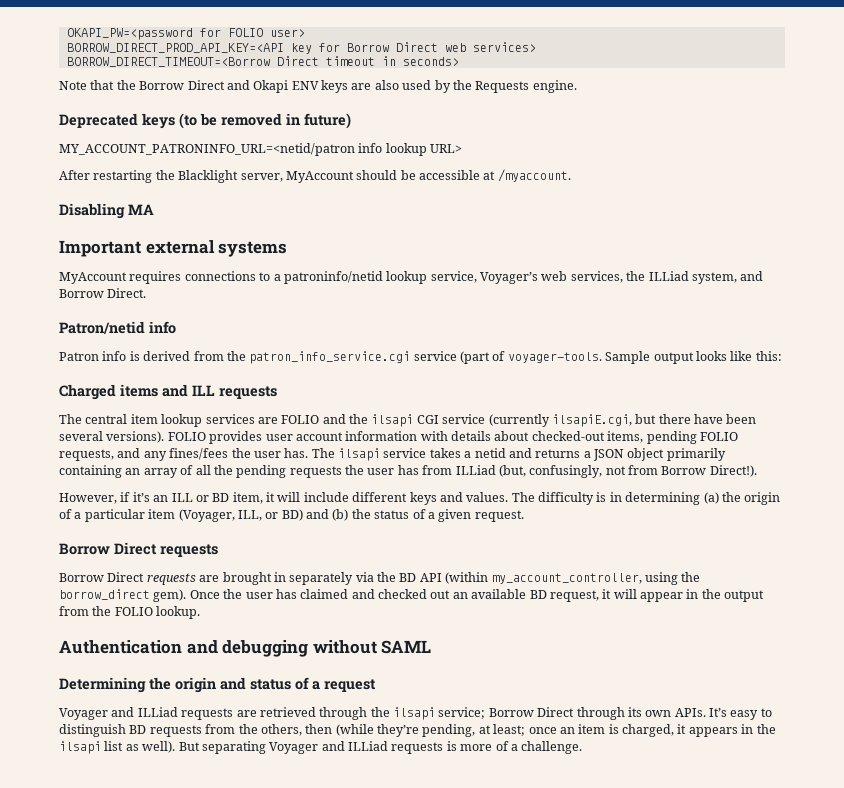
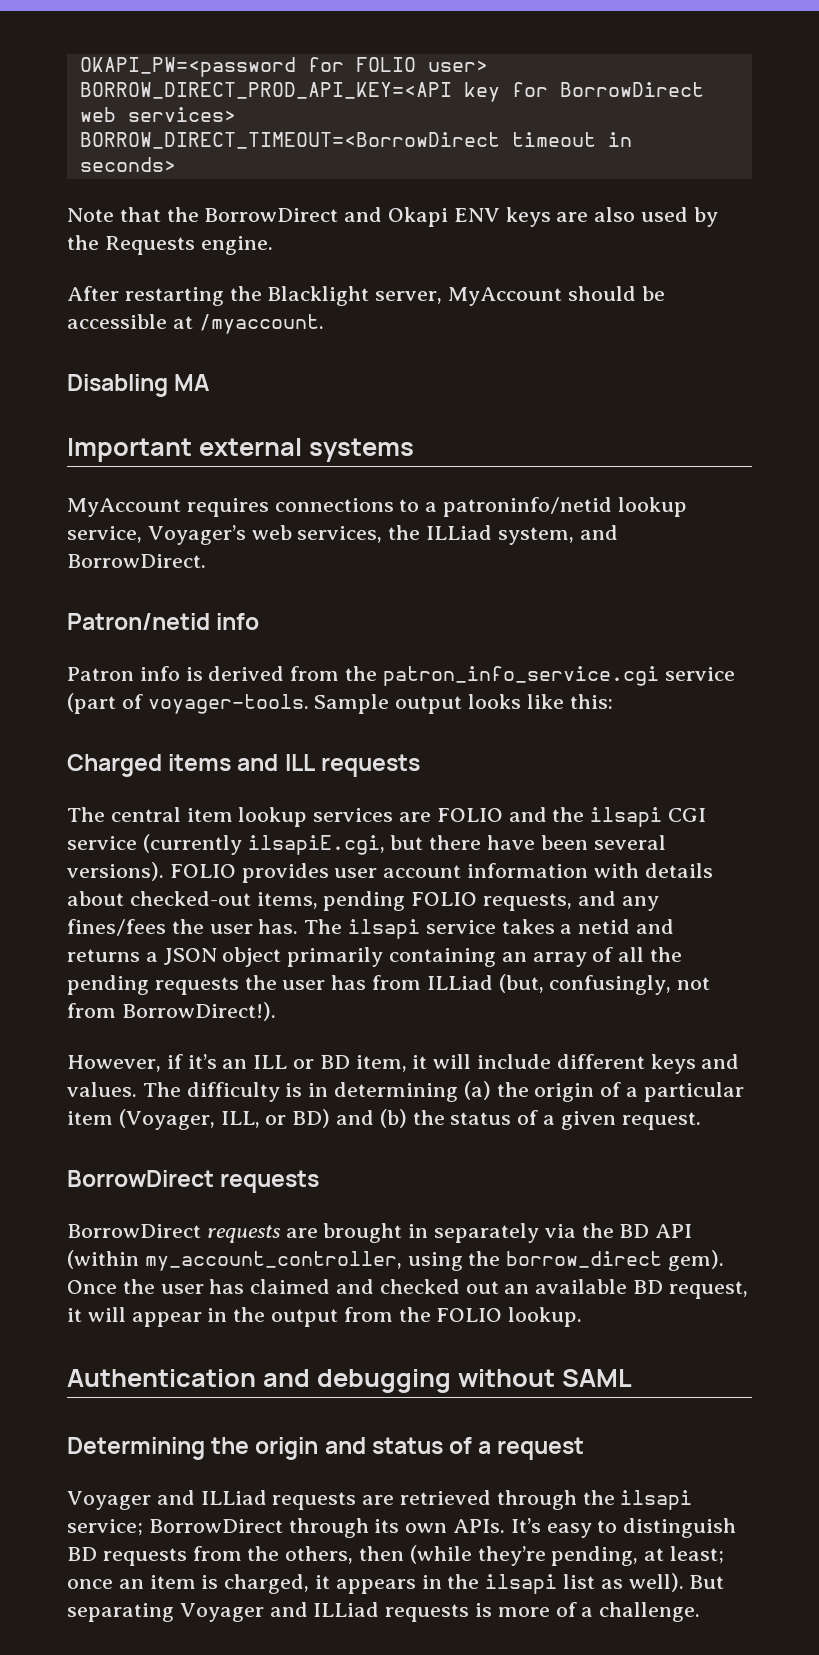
[346,42,438,52] Borrow Direct -> [559,82,704,97] BorrowDirect
[66,56,319,67] BORROW_DIRECT_TIMEOUT=<Borrow Direct -> [79,132,500,149] BORROW_DIRECT_TIMEOUT=<BorrowDirect
[139,80,225,90] Borrow Direct -> [204,208,339,222] BorrowDirect
[59,113,351,129] [59,143,463,156] // Deprecated keys (to be removed in future) // MY_ACCOUNT_PATRONINFO_URL=<netid/patron info lookup URL> -> (273, 245) none
[59,288,147,298] Borrow Direct. -> [67,554,206,568] BorrowDirect.
[661,465,757,477] Borrow Direct!). -> [121,1002,276,1021] BorrowDirect!).
[59,542,218,557] [59,572,145,582] Borrow Direct requests // Borrow Direct -> [67,1170,320,1193] [67,1224,201,1238] BorrowDirect requests // BorrowDirect
[488,707,575,717] Borrow Direct -> [148,1519,283,1533] BorrowDirect

